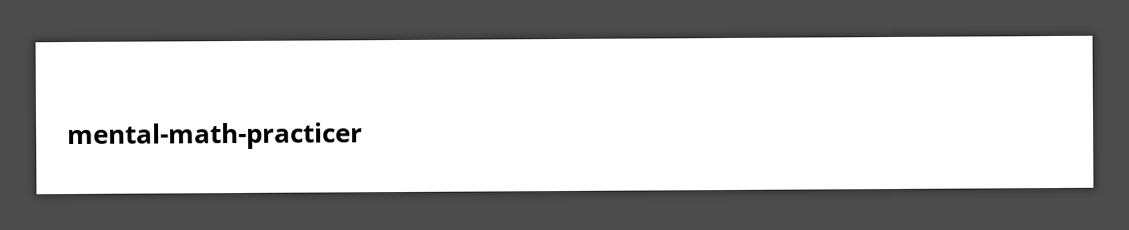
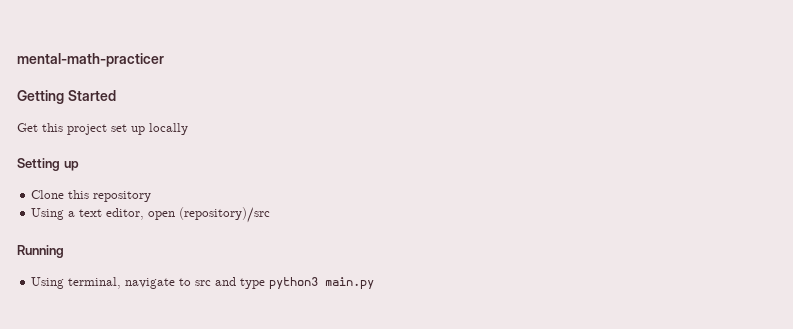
(363, 136) none -> [17,90,116,104] [17,123,188,135] [17,158,79,171] [31,190,152,202] [31,207,271,223] [17,245,64,258] [31,277,375,289] // Getting Started // Get this project set up locally // Setting up // Clone this repository // Using a text editor, open (repository)/src // Running // Using terminal, navigate to src and type python3 main.py

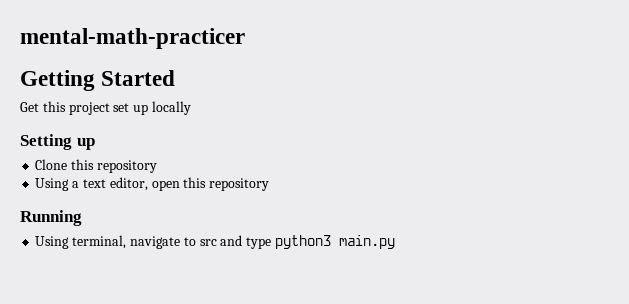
[179,207,271,223] (repository)/src -> [183,177,270,191] this repository

